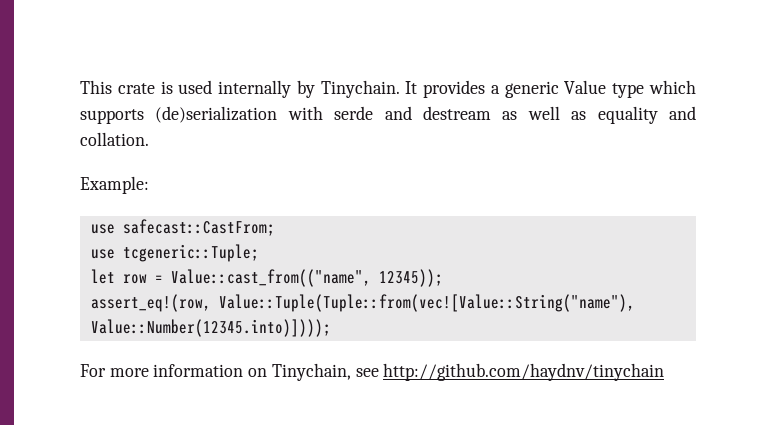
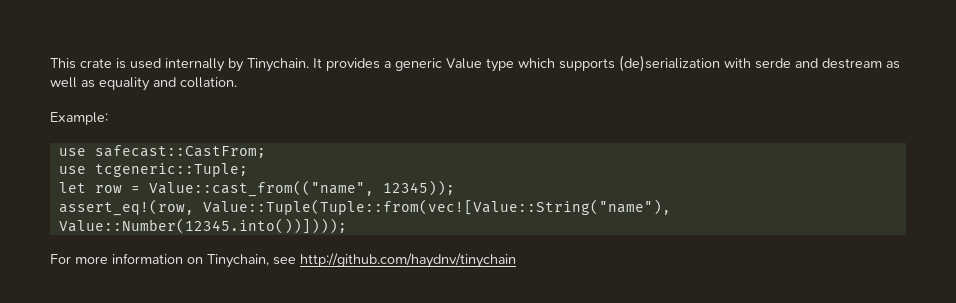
[90,319,331,337] Value::Number(12345.into)]))); -> [58,218,347,234] Value::Number(12345.into())])));

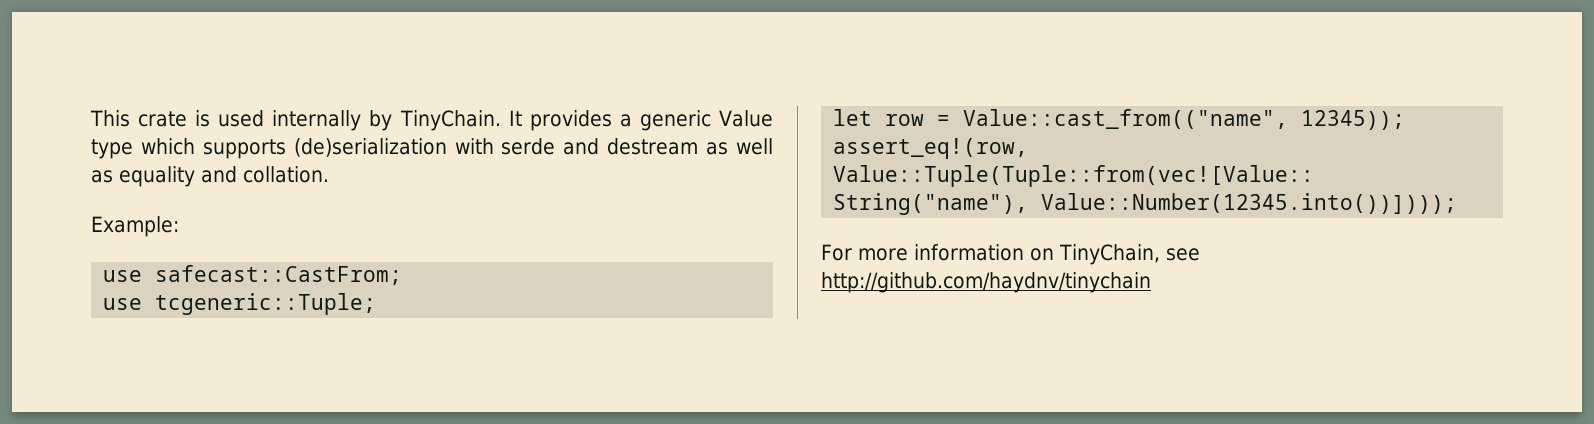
[247,58,309,72] Tinychain. -> [399,110,501,131] TinyChain.
[207,254,269,268] Tinychain, -> [1058,244,1160,265] TinyChain,

